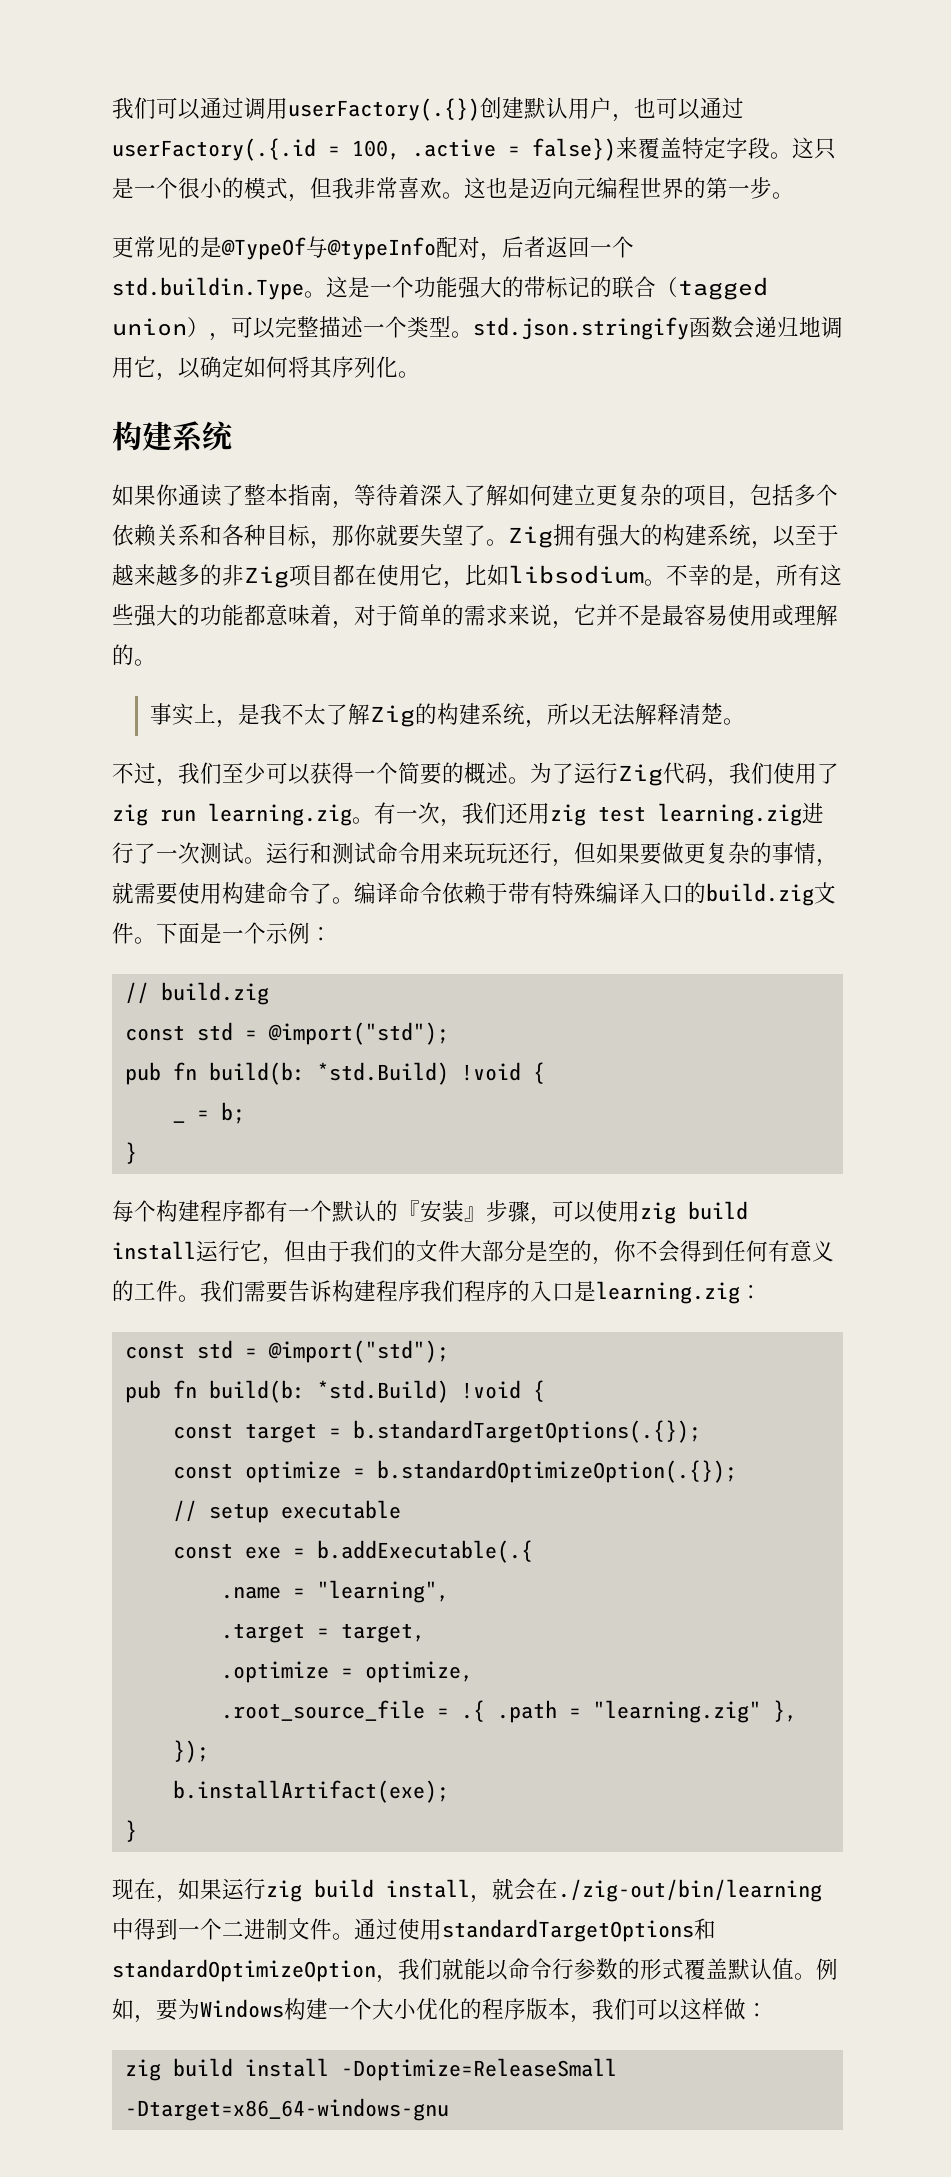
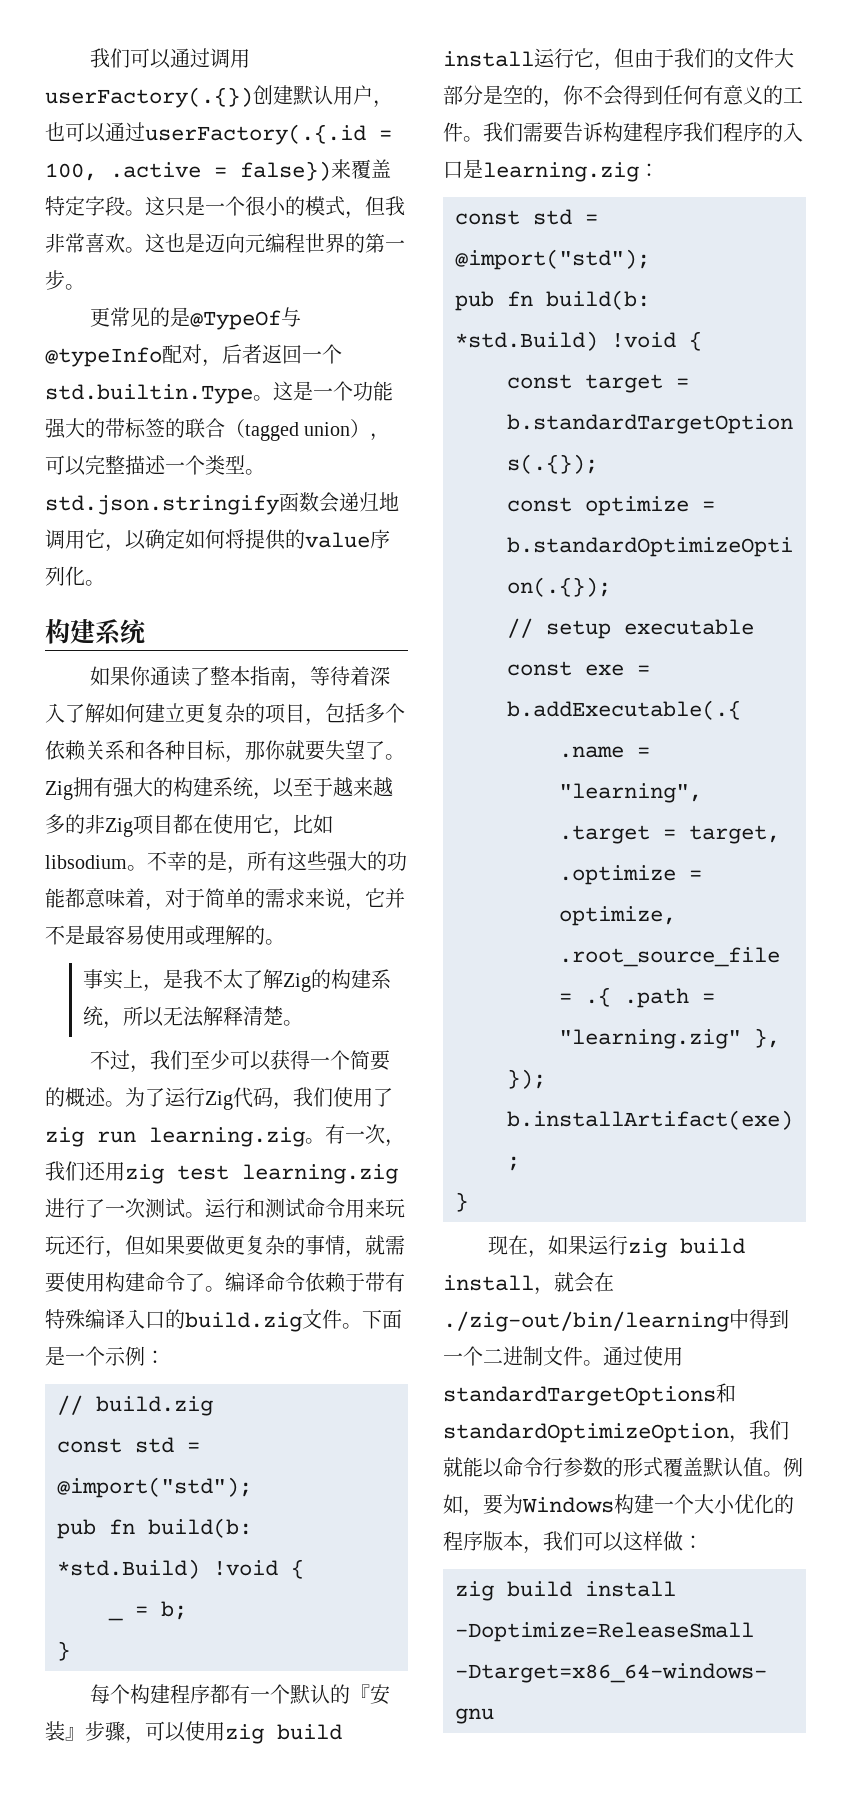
[112,277,304,300] std.buildin.Type -> [45,384,253,404] std.builtin.Type
[568,276,590,297] 记 -> [145,418,165,437] 签
[310,356,333,379] 其 -> [245,529,370,550] 提供的value

